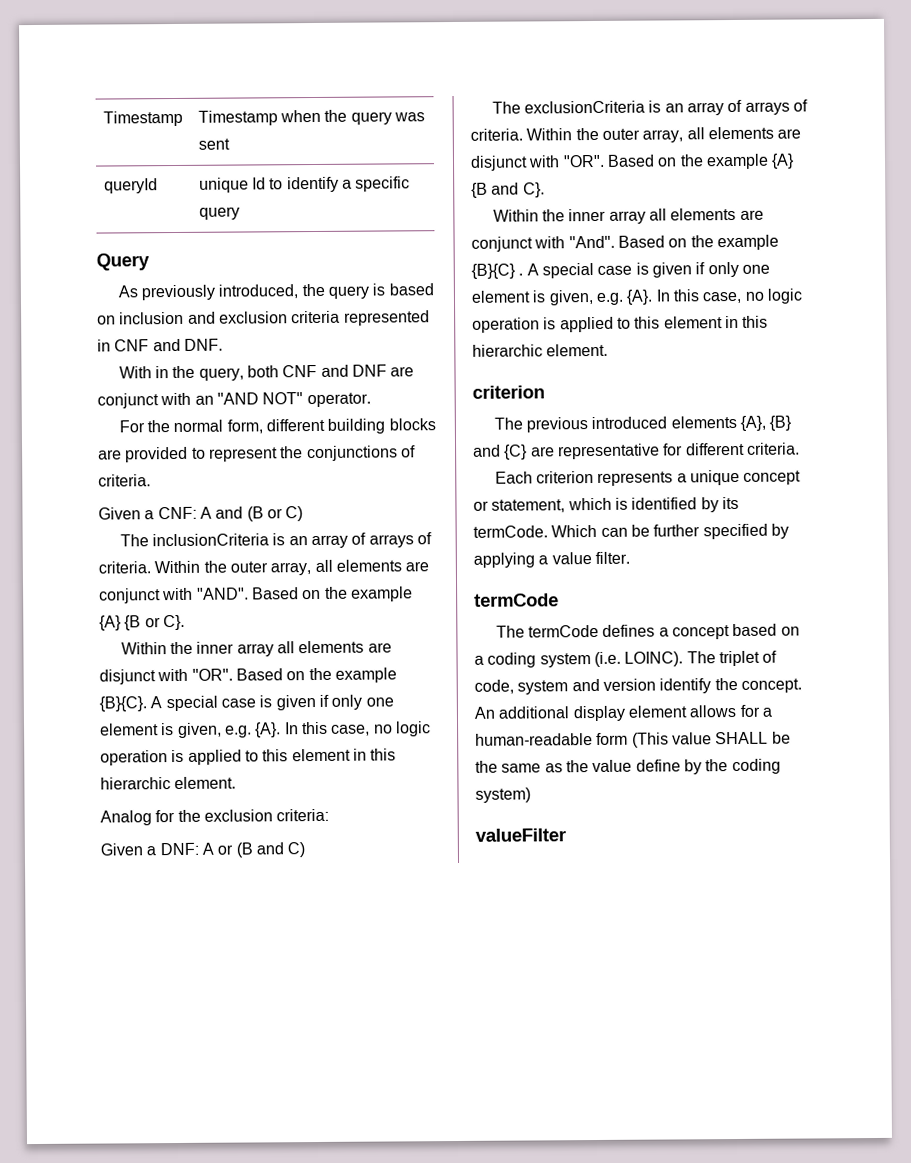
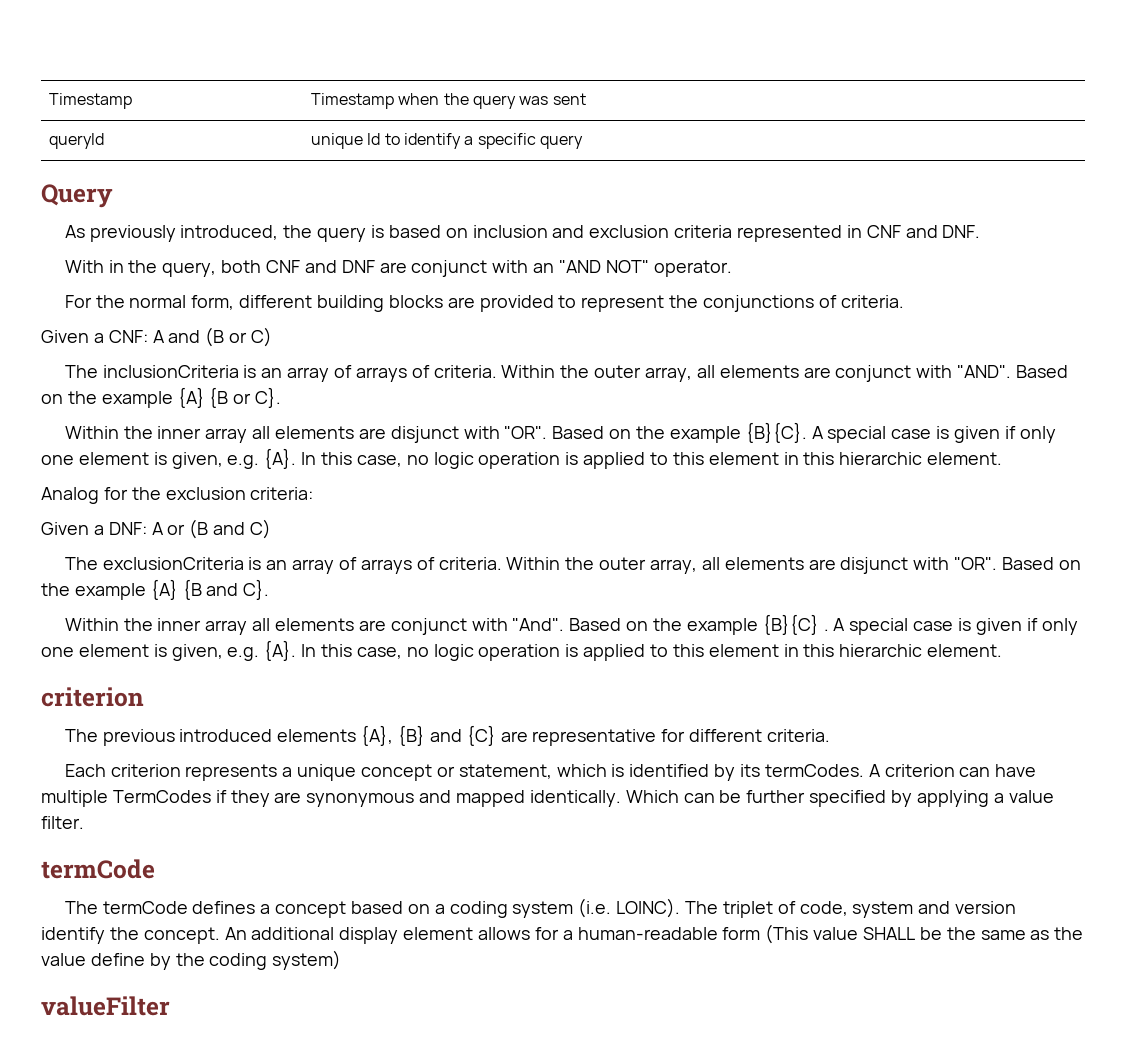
[473,525,548,538] termCode. -> [764,764,1037,777] [41,790,621,807] termCodes. A criterion can have multiple TermCodes if they are synonymous and mapped identically.

